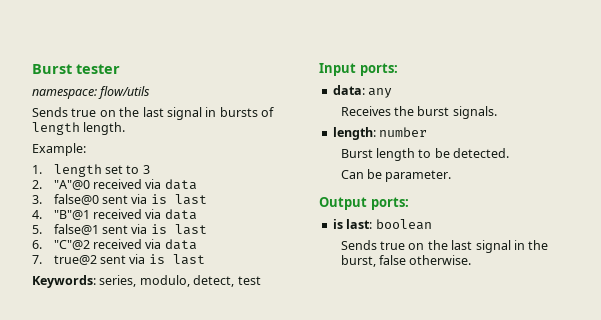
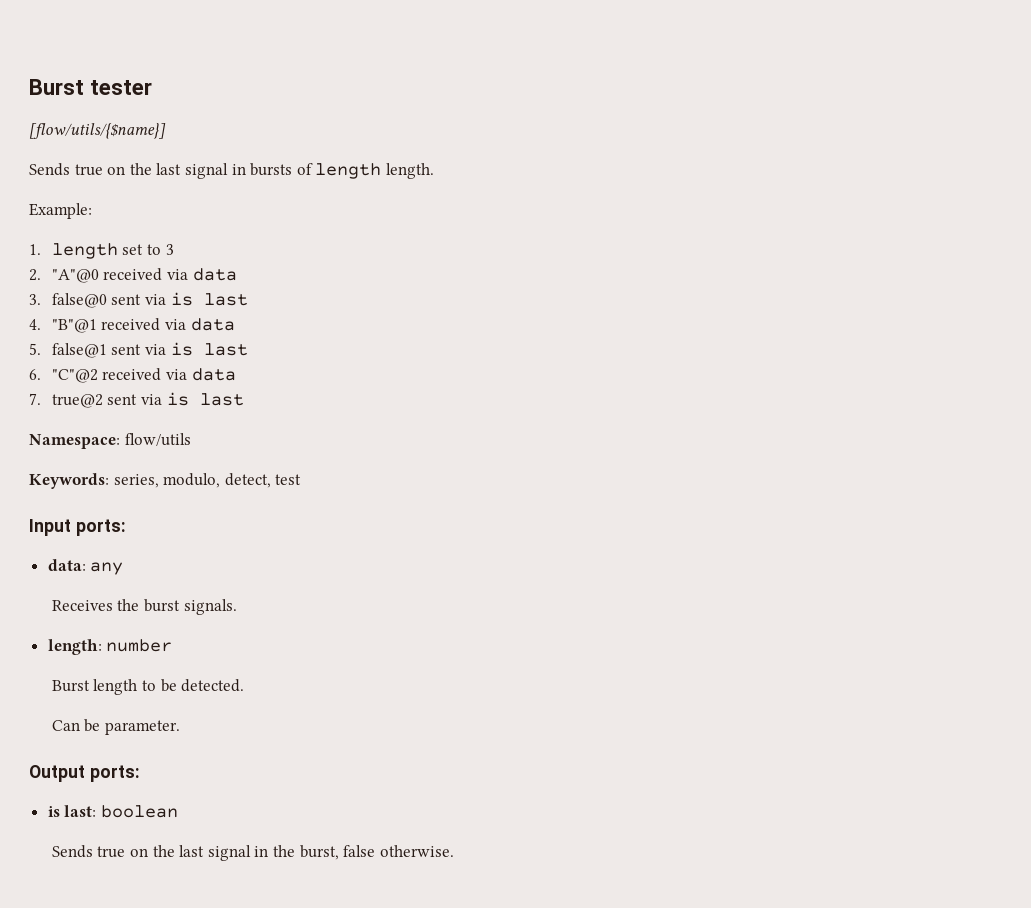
[32,86,151,99] namespace: flow/utils -> [29,122,166,139] [flow/utils/{$name}]
(205, 259) none -> [29,433,191,449] // Namespace: flow/utils

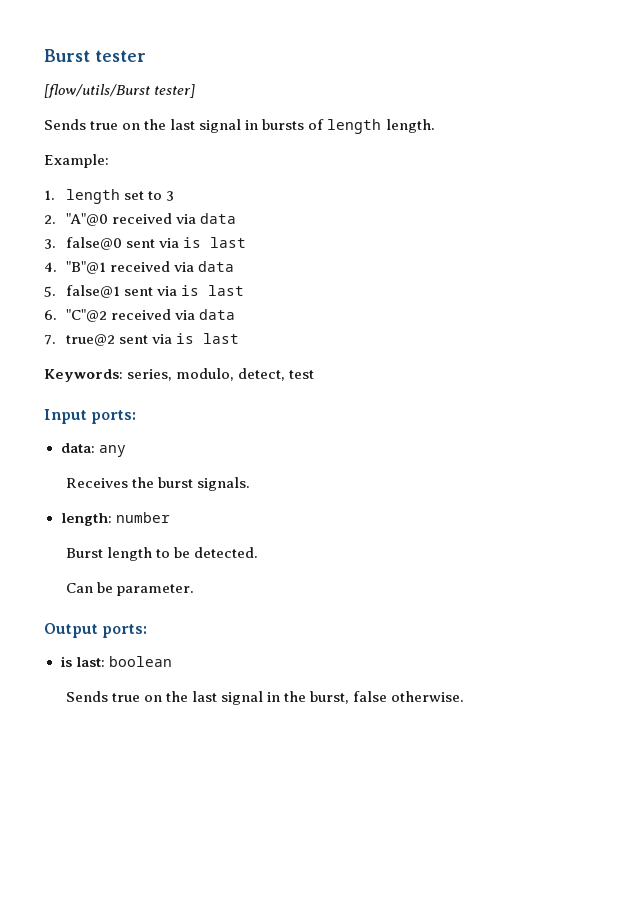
[29,122,166,139] [flow/utils/{$name}] -> [44,84,196,98] [flow/utils/Burst tester]
[29,433,191,449] // Namespace: flow/utils -> (239, 338) none

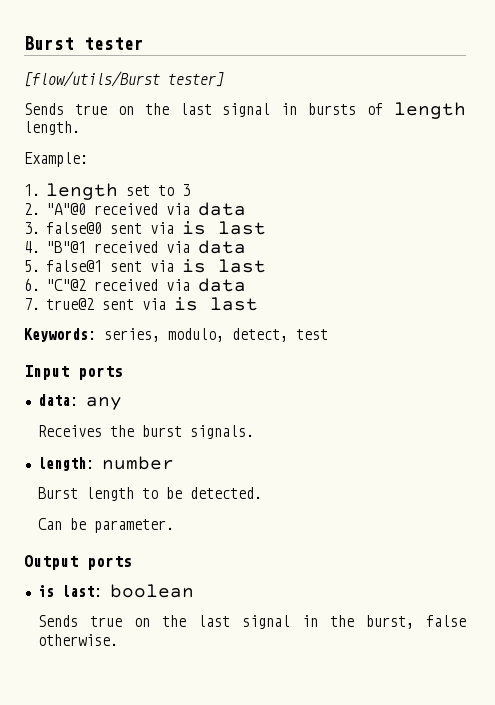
[91,410,137,424] ports: -> [78,366,123,380] ports
[102,624,148,638] ports: -> [87,556,132,570] ports

